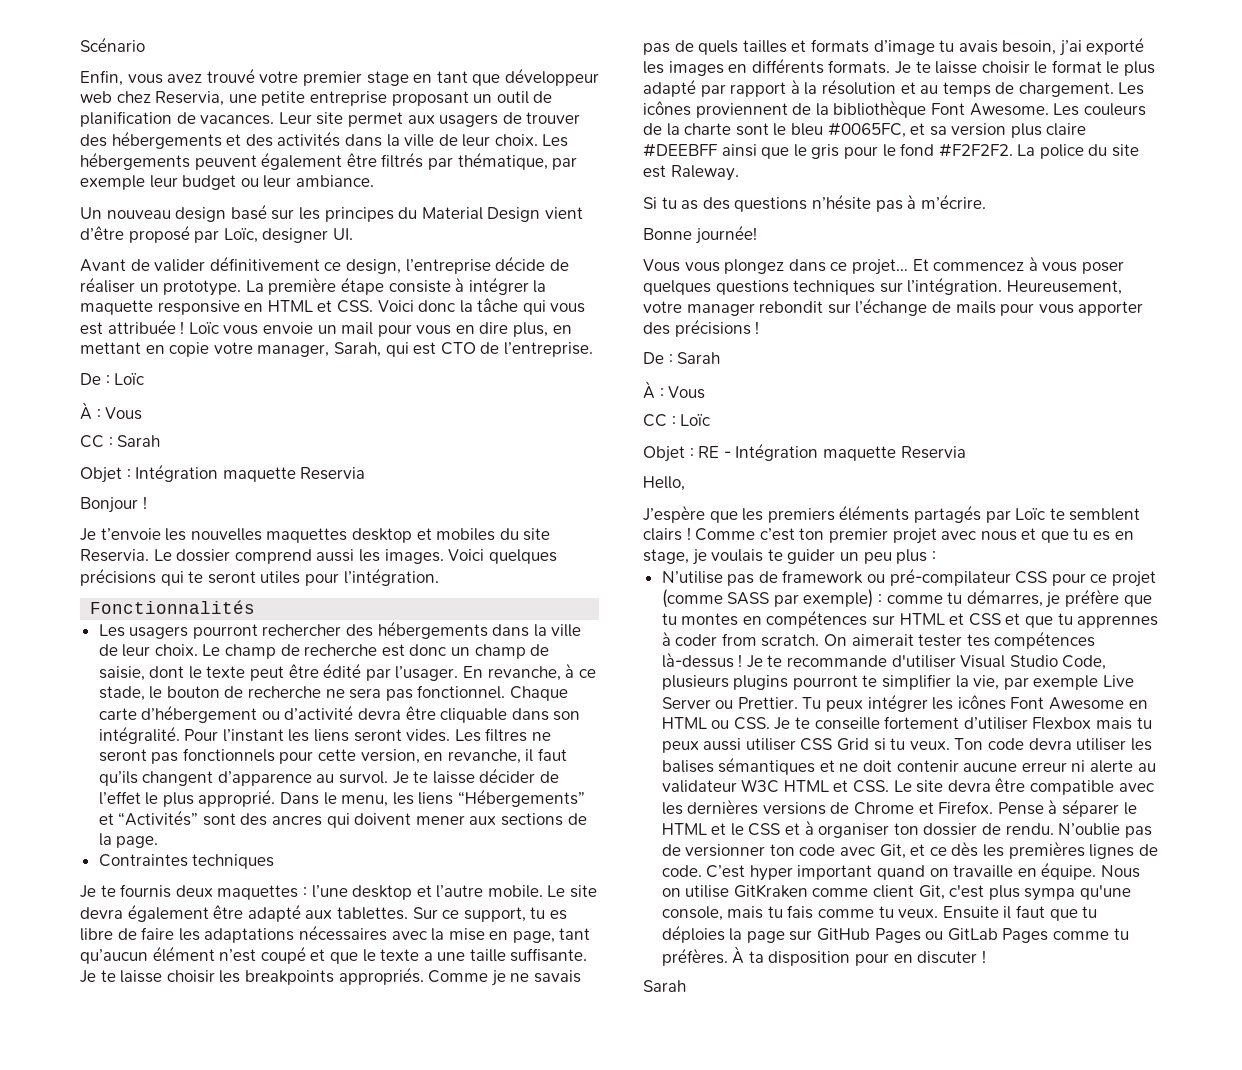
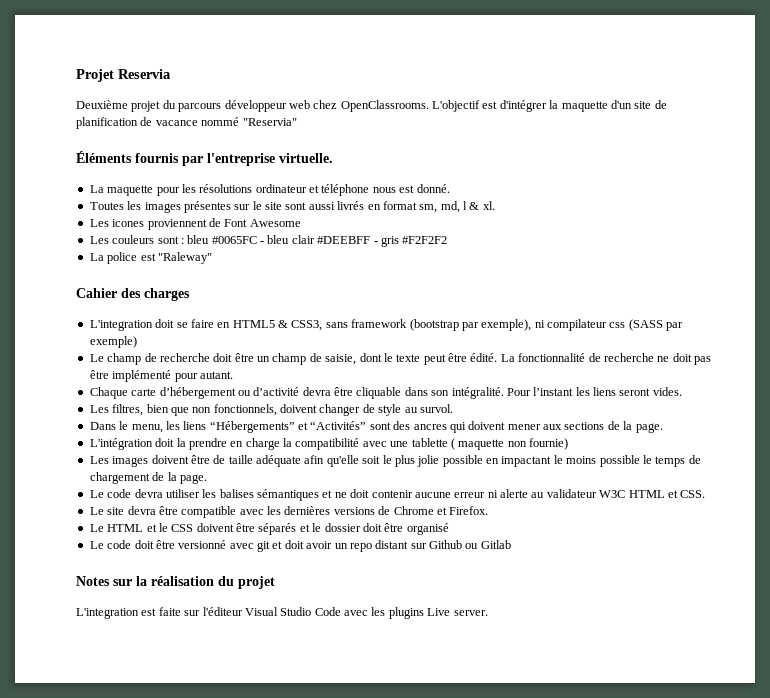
[80,37,145,52] [80,68,599,86] [80,91,553,106] [80,111,581,127] [80,131,569,149] [80,152,578,170] [80,175,374,190] [80,204,583,222] [80,225,353,243] [80,256,569,274] [80,277,547,296] [80,298,586,315] [80,319,572,337] [80,342,593,357] [80,373,145,385] [80,402,143,420] [80,435,161,448] [80,464,366,483] [80,496,147,513] [80,528,551,543] [80,549,557,564] [80,568,439,586] [90,600,256,614] [98,621,582,639] [98,644,198,657] Scénario // Enfin, vous avez trouvé votre premier stage en tant que développeur web chez Reservia, une petite entreprise proposant un outil de planification de vacances. Leur site permet aux usagers de trouver des hébergements et des activités dans la ville de leur choix. Les hébergements peuvent également être filtrés par thématique, par exemple leur budget ou leur ambiance. // Un nouveau design basé sur les principes du Material Design vient d’être proposé par Loïc, designer UI. // Avant de valider définitivement ce design, l’entreprise décide de réaliser un prototype. La première étape consiste à intégrer la maquette responsive en HTML et CSS. Voici donc la tâche qui vous est attribuée ! Loïc vous envoie un mail pour vous en dire plus, en mettant en copie votre manager, Sarah, qui est CTO de l’entreprise. // De : Loïc // À : Vous // CC : Sarah // Objet : Intégration maquette Reservia // Bonjour ! // Je t’envoie les nouvelles maquettes desktop et mobiles du site Reservia. Le dossier comprend aussi les images. Voici quelques précisions qui te seront utiles pour l’intégration. // Fonctionnalités // Les usagers pourront rechercher des hébergements dans la ville de leur choix. -> [76,69,171,82] [76,100,667,112] [76,117,297,129] [76,151,333,166] [89,184,450,196] [89,201,495,213] [89,218,301,230] [89,235,448,247] [89,252,212,264] [76,288,190,301] [89,319,684,331] [89,336,137,348] Projet Reservia // Deuxième projet du parcours développeur web chez OpenClassrooms. L'objectif est d'intégrer la maquette d'un site de planification de vacance nommé "Reservia" // Éléments fournis par l'entreprise virtuelle. // La maquette pour les résolutions ordinateur et téléphone nous est donné. // Toutes les images présentes sur le site sont aussi livrés en format sm, md, l & xl. // Les icones proviennent de Font Awesome // Les couleurs sont : bleu #0065FC - bleu clair #DEEBFF - gris #F2F2F2 // La police est "Raleway" // Cahier des charges // L'integration doit se faire en HTML5 & CSS3, sans framework (bootstrap par exemple), ni compilateur css (SASS par exemple) //
[381,644,447,657] est donc -> [213,353,254,362] doit être
[323,663,596,681] [98,685,506,701] édité par l’usager. En revanche, à ce stade, le bouton de recherche ne sera pas fonctionnel. -> [470,353,711,365] [89,370,233,382] édité. La fonctionnalité de recherche ne doit pas être implémenté pour autant. //
[454,728,552,742] [98,748,568,764] [98,768,560,786] [98,789,276,807] Les filtres ne seront pas fonctionnels pour cette version, en revanche, il faut qu’ils changent d’apparence au survol. Je te laisse décider de l’effet le plus approprié. -> [89,404,453,416] // Les filtres, bien que non fonctionnels, doivent changer de style au survol. //
[98,854,275,869] [80,884,598,900] [80,904,567,922] [80,925,591,943] [80,946,588,964] [80,967,581,986] [643,37,1145,56] [643,58,1156,76] [643,79,1145,97] [643,100,1146,118] [643,122,1087,138] [643,143,1140,159] [643,165,739,181] [643,194,986,212] [643,225,757,244] [643,256,1124,275] [643,277,1122,295] [643,298,1144,316] [643,319,760,337] [643,352,721,364] [643,381,706,399] [643,414,711,427] [643,443,966,462] [643,476,685,491] [643,505,1141,523] [643,527,1134,544] [643,549,936,565] [661,568,1157,587] [661,589,1152,608] [661,610,1159,628] [661,631,1096,649] [661,652,1107,670] [661,674,1135,690] [661,694,1148,712] [661,716,1152,730] [661,738,984,753] Contraintes techniques // Je te fournis deux maquettes : l’une desktop et l’autre mobile. Le site devra également être adapté aux tablettes. Sur ce support, tu es libre de faire les adaptations nécessaires avec la mise en page, tant qu’aucun élément n’est coupé et que le texte a une taille suffisante. Je te laisse choisir les breakpoints appropriés. Comme je ne savais pas de quels tailles et formats d’image tu avais besoin, j’ai exporté les images en différents formats. Je te laisse choisir le format le plus adapté par rapport à la résolution et au temps de chargement. Les icônes proviennent de la bibliothèque Font Awesome. Les couleurs de la charte sont le bleu #0065FC, et sa version plus claire #DEEBFF ainsi que le gris pour le fond #F2F2F2. La police du site est Raleway. // Si tu as des questions n’hésite pas à m’écrire. // Bonne journée! // Vous vous plongez dans ce projet… Et commencez à vous poser quelques questions techniques sur l’intégration. Heureusement, votre manager rebondit sur l’échange de mails pour vous apporter des précisions ! // De : Sarah // À : Vous // CC : Loïc // Objet : RE - Intégration maquette Reservia // Hello, // J’espère que les premiers éléments partagés par Loïc te semblent clairs ! Comme c’est ton premier projet avec nous et que tu es en stage, je voulais te guider un peu plus : // N’utilise pas de framework ou pré-compilateur CSS pour ce projet (comme SASS par exemple) : comme tu démarres, je préfère que tu montes en compétences sur HTML et CSS et que tu apprennes à coder from scratch. On aimerait tester tes compétences là-dessus ! Je te recommande d'utiliser Visual Studio Code, plusieurs plugins pourront te simplifier la vie, par exemple Live Server ou Prettier. Tu peux intégrer les icônes Font Awesome en HTML ou CSS. Je te conseille fortement d’utiliser Flexbox mais tu peux aussi utiliser CSS Grid si tu veux. Ton -> [89,438,568,450] [89,455,701,467] [89,472,207,484] [89,490,104,498] L'intégration doit la prendre en charge la compatibilité avec une tablette ( maquette non fournie) // Les images doivent être de taille adéquate afin qu'elle soit le plus jolie possible en impactant le moins possible le temps de chargement de la page. // Le
(890, 786) none -> (706, 494) //
[997,799,1137,817] [661,820,1152,838] [661,841,1158,859] [661,862,1141,881] [661,884,1132,901] [661,905,1098,921] [661,925,1129,943] [661,946,986,966] [643,980,686,992] Pense à séparer le HTML et le CSS et à organiser ton dossier de rendu. N’oublie pas de versionner ton code avec Git, et ce dès les premières lignes de code. C’est hyper important quand on travaille en équipe. Nous on utilise GitKraken comme client Git, c'est plus sympa qu'une console, mais tu fais comme tu veux. Ensuite il faut que tu déploies la page sur GitHub Pages ou GitLab Pages comme tu préfères. À ta disposition pour en discuter ! // Sarah -> [89,523,449,535] [89,540,511,552] [76,576,275,589] [76,607,488,619] // Le HTML et le CSS doivent être séparés et le dossier doit être organisé // Le code doit être versionné avec git et doit avoir un repo distant sur Github ou Gitlab // Notes sur la réalisation du projet // L'integration est faite sur l'éditeur Visual Studio Code avec les plugins Live server.

